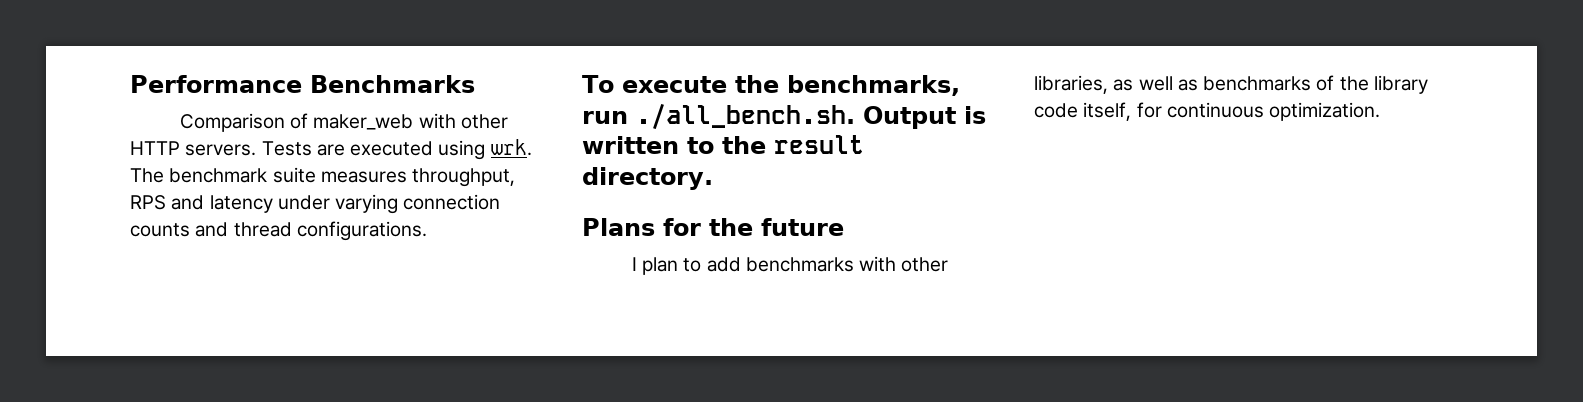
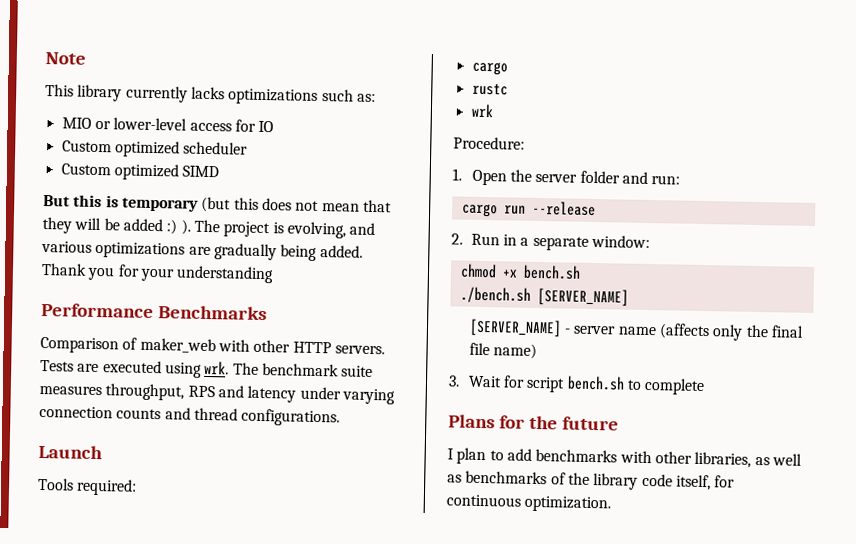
(130, 84) none -> [45,52,86,65] [45,84,376,105] [61,117,275,133] [61,140,249,158] [60,163,220,181] [43,194,392,213] [42,217,376,239] [41,240,363,261] [41,262,275,284] Note // This library currently lacks optimizations such as: // MIO or lower-level access for IO // Custom optimized scheduler // Custom optimized SIMD // But this is temporary (but this does not mean that they will be added :) ). The project is evolving, and various optimizations are gradually being added. Thank you for your understanding //
[582,75,960,96] [582,103,986,130] [582,135,864,154] [582,167,713,190] To execute the benchmarks, run ./all_bench.sh. Output is written to the result directory. -> [38,444,103,460] [37,477,138,496] [471,61,508,76] [471,83,508,96] [470,103,494,118] [453,136,525,150] [452,168,681,186] [461,200,596,218] [451,233,651,251] [459,263,581,280] [459,286,629,307] [468,318,805,341] [468,342,538,360] [448,375,706,396] Launch // Tools required: // cargo // rustc // wrk // Procedure: // 1. Open the server folder and run: // cargo run --release // 2. Run in a separate window: // chmod +x bench.sh // ./bench.sh [SERVER_NAME] // [SERVER_NAME] - server name (affects only the final file name) // 3. Wait for script bench.sh to complete

